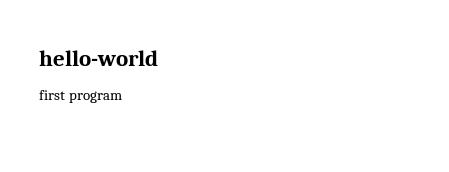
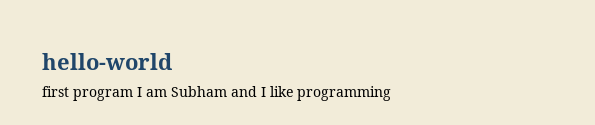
(122, 97) none -> [137,86,391,101] I am Subham and I like programming

